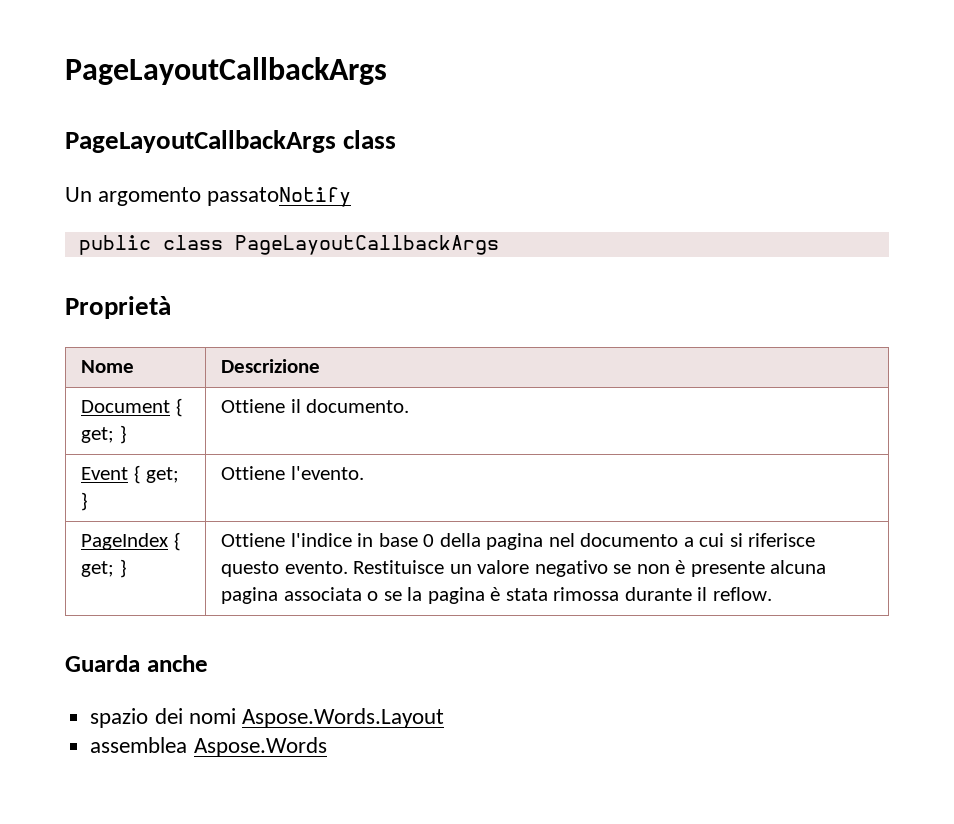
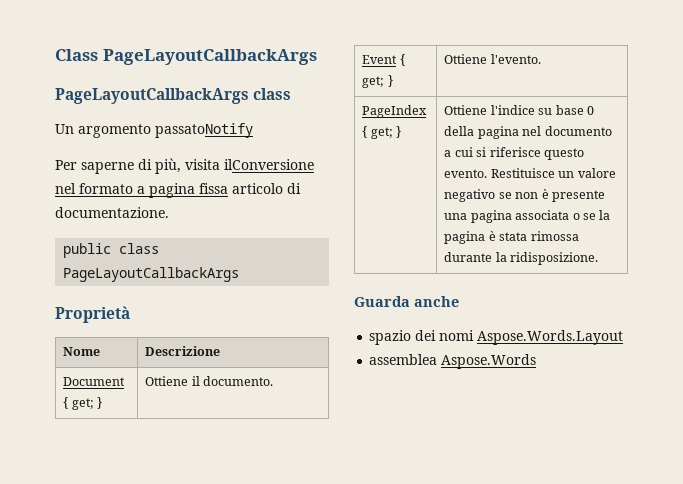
(65, 71) none -> [55,49,98,61] Class
(352, 197) none -> [55,158,314,174] [55,183,301,198] [55,207,169,218] // Per saperne di più, visita ilConversione nel formato a pagina fissa articolo di documentazione.
[357,533,374,547] in -> [538,108,553,115] su
[770,560,827,574] alcuna -> [444,213,468,220] una
[697,587,772,601] il reflow. -> [495,252,599,265] la ridisposizione.

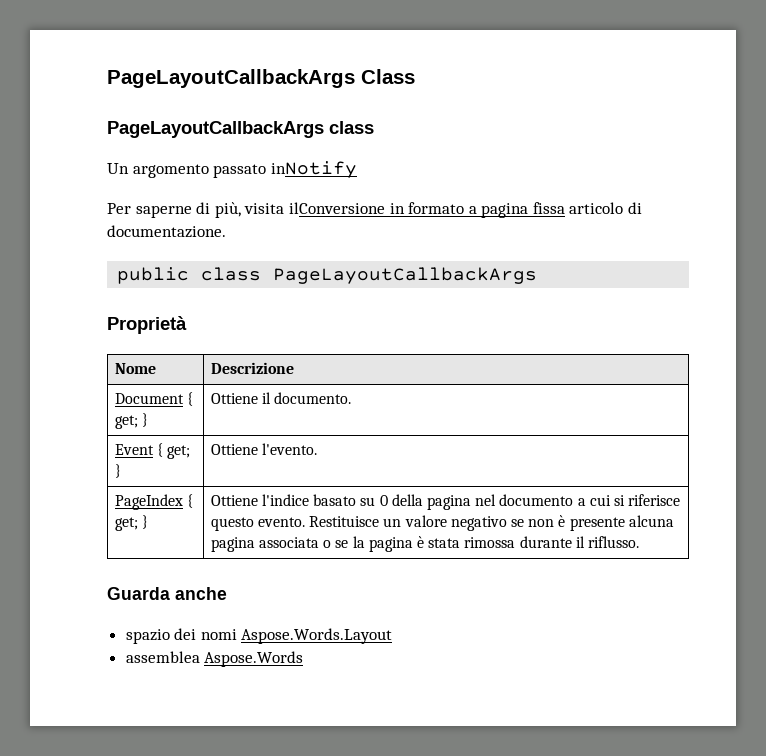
(55, 55) none -> [107,69,355,88] PageLayoutCallbackArgs
[102,49,317,65] PageLayoutCallbackArgs -> (415, 76) none
[155,123,253,138] passatoNotify -> [213,161,357,178] passato inNotify
[55,183,76,194] nel -> [389,203,405,214] in
[538,105,584,115] su base -> [313,494,376,506] basato su
[444,213,468,220] una -> [628,515,674,527] alcuna
[495,252,599,265] la ridisposizione. -> [575,536,639,548] il riflusso.

